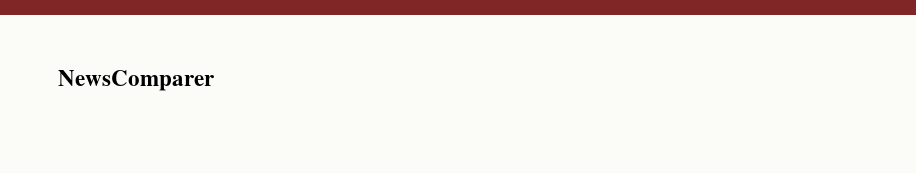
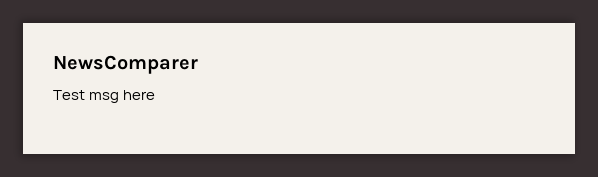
(214, 80) none -> [53,90,156,103] // Test msg here

